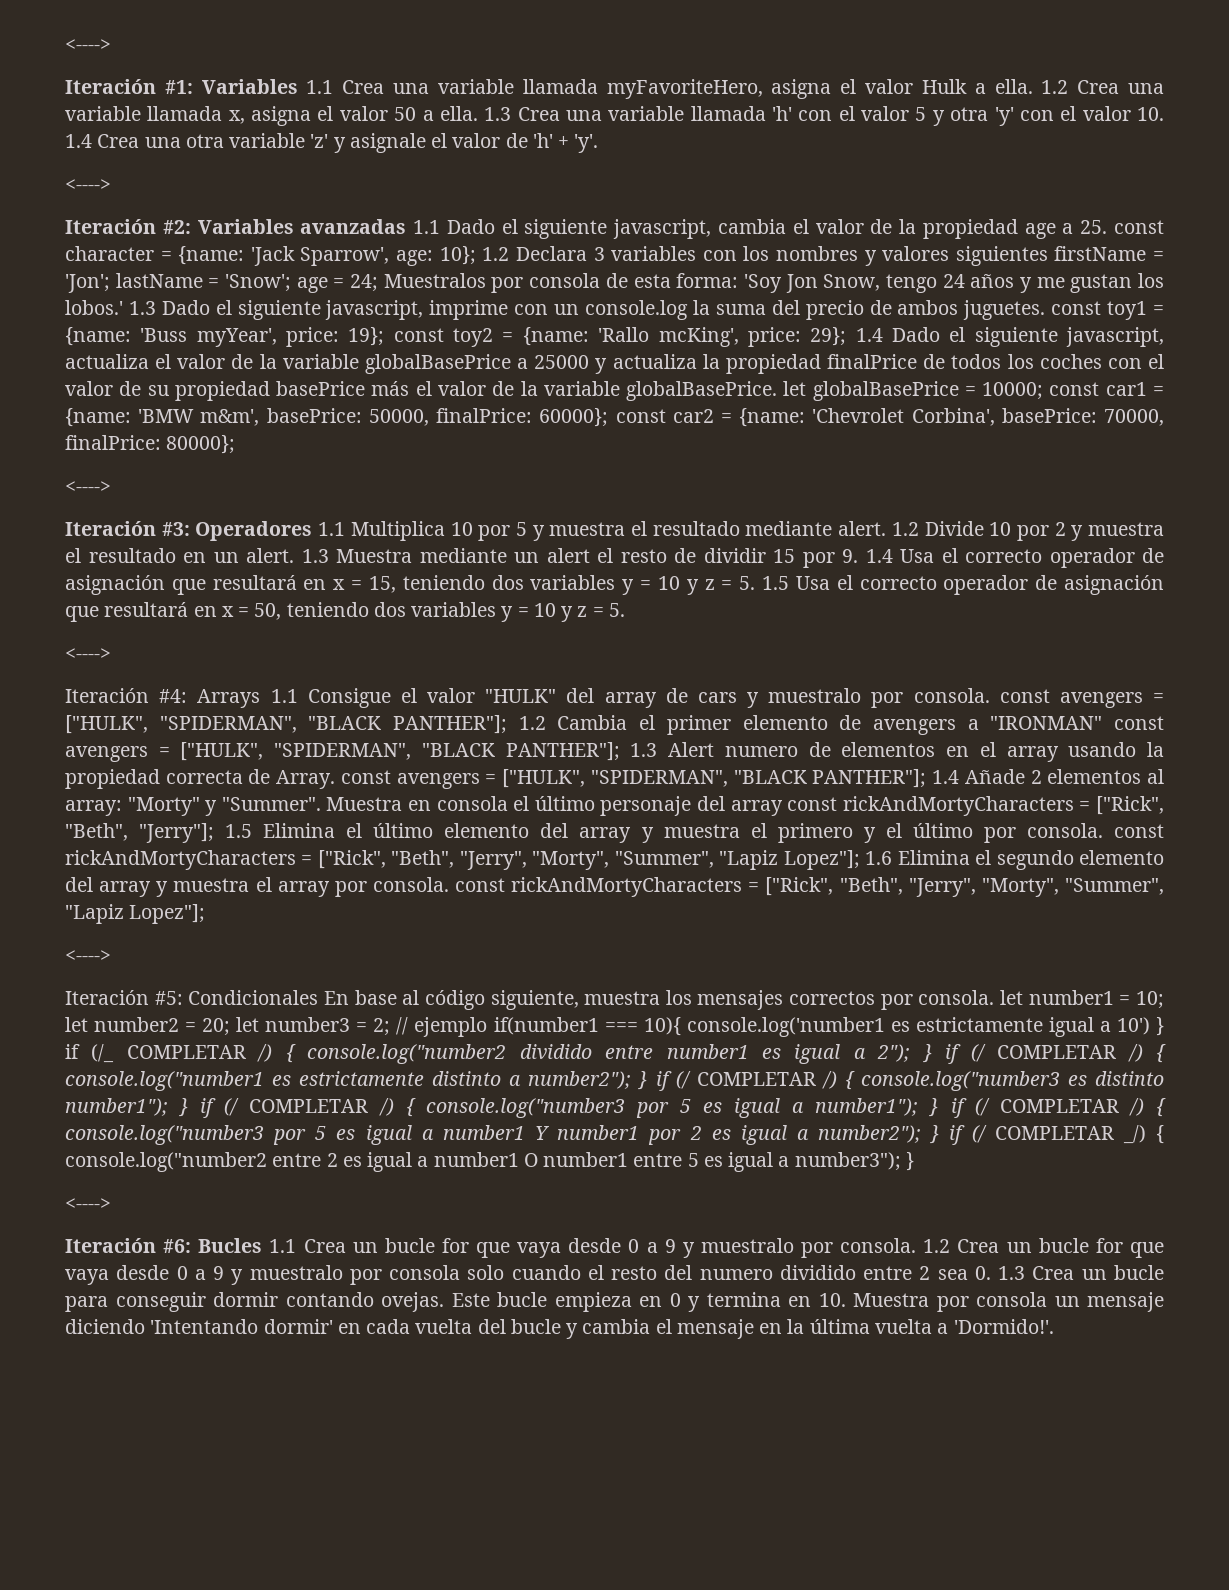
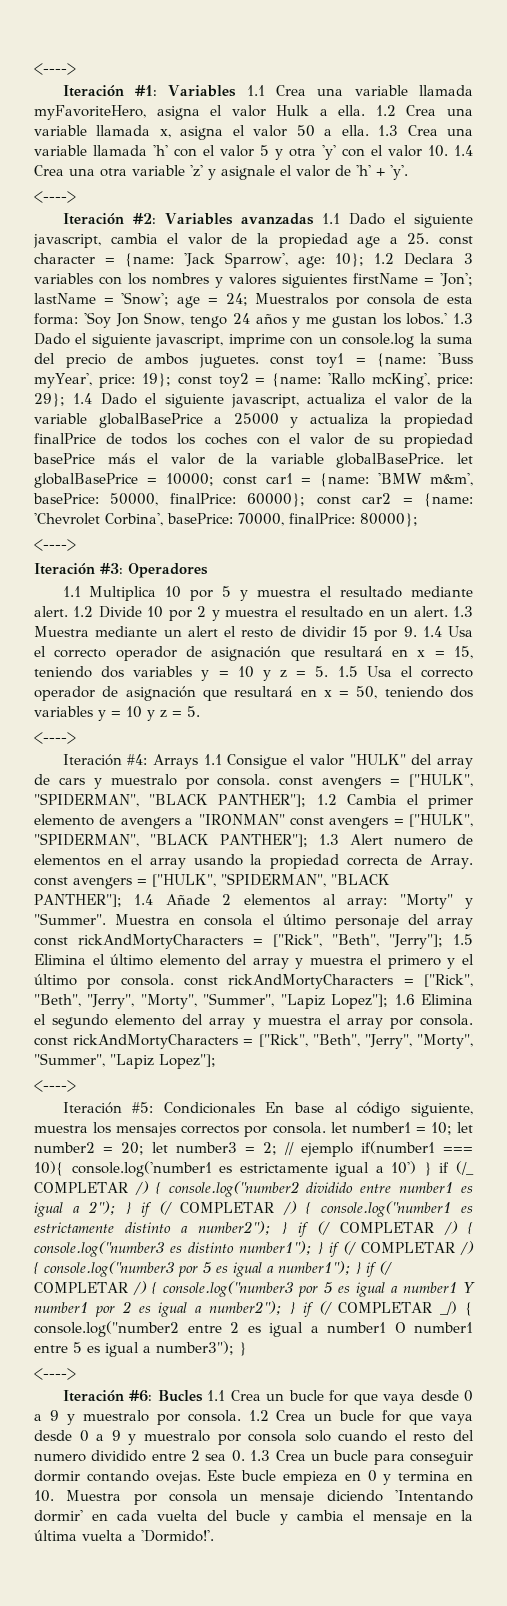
(313, 531) none -> (208, 570) //

